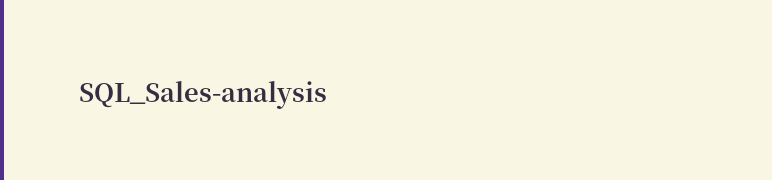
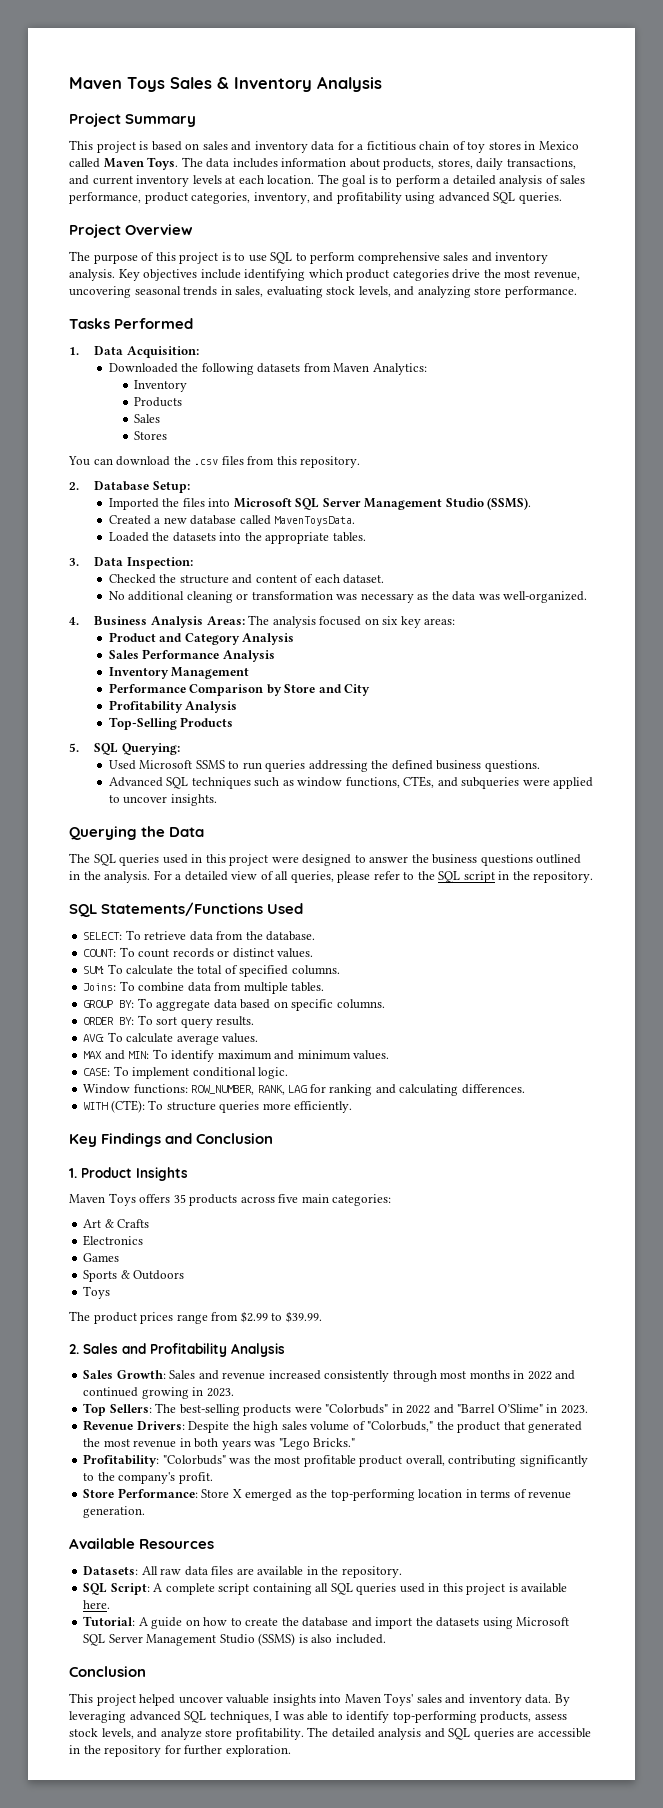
[79,81,327,109] SQL_Sales-analysis -> [69,76,382,92] [69,113,197,127] [69,140,579,153] [69,157,576,170] [69,174,586,187] [69,192,562,204] [69,224,194,238] [69,251,549,264] [69,269,580,281] [69,286,577,298] [69,318,194,329] [69,346,199,358] [108,363,427,375] [134,380,188,392] [134,397,183,407] [134,414,161,423] [134,431,168,440] [68,456,361,468] [69,481,190,493] [108,497,532,510] [108,515,356,526] [108,532,366,544] [69,557,193,569] [108,574,385,584] [108,591,588,603] [69,615,456,628] [108,632,295,645] [108,649,275,662] [108,667,250,679] [108,683,371,696] [108,700,238,713] [108,717,234,730] [69,743,180,755] [108,760,540,772] [108,776,594,789] [108,794,217,806] [69,826,205,840] [69,853,582,866] [69,870,594,883] [69,902,304,917] [83,930,316,941] [83,947,314,958] [83,964,340,977] [83,981,325,994] [83,998,385,1011] [83,1015,255,1028] [83,1032,259,1045] [83,1049,390,1062] [83,1066,289,1079] [83,1084,525,1096] [83,1100,353,1113] [69,1133,274,1147] [69,1167,188,1181] [69,1193,392,1206] [83,1219,150,1228] [83,1235,144,1246] [83,1253,120,1262] [83,1270,185,1282] [83,1286,111,1299] [69,1311,322,1324] [69,1343,285,1357] [83,1370,576,1382] [83,1387,234,1399] [83,1403,588,1416] [83,1420,583,1433] [83,1438,356,1450] [83,1454,588,1467] [83,1472,213,1484] [83,1488,572,1501] [83,1506,146,1518] [69,1538,215,1549] [83,1566,402,1578] [83,1583,568,1595] [83,1600,111,1609] [83,1616,570,1629] [83,1633,386,1646] [69,1666,146,1677] [69,1693,570,1706] [69,1711,567,1723] [69,1727,591,1740] [69,1745,291,1757] Maven Toys Sales & Inventory Analysis // Project Summary // This project is based on sales and inventory data for a fictitious chain of toy stores in Mexico called Maven Toys. The data includes information about products, stores, daily transactions, and current inventory levels at each location. The goal is to perform a detailed analysis of sales performance, product categories, inventory, and profitability using advanced SQL queries. // Project Overview // The purpose of this project is to use SQL to perform comprehensive sales and inventory analysis. Key objectives include identifying which product categories drive the most revenue, uncovering seasonal trends in sales, evaluating stock levels, and analyzing store performance. // Tasks Performed // 1. Data Acquisition: // Downloaded the following datasets from Maven Analytics: // Inventory // Products // Sales // Stores // You can download the .csv files from this repository. // 2. Database Setup: // Imported the files into Microsoft SQL Server Management Studio (SSMS). // Created a new database called MavenToysData. // Loaded the datasets into the appropriate tables. // 3. Data Inspection: // Checked the structure and content of each dataset. // No additional cleaning or transformation was necessary as the data was well-organized. // 4. Business Analysis Areas: The analysis focused on six key areas: // Product and Category Analysis // Sales Performance Analysis // Inventory Management // Performance Comparison by Store and City // Profitability Analysis // Top-Selling Products // 5. SQL Querying: // Used Microsoft SSMS to run queries addressing the defined business questions. // Advanced SQL techniques such as window functions, CTEs, and subqueries were applied to uncover insights. // Querying the Data // The SQL queries used in this project were designed to answer the business questions outlined in the analysis. For a detailed view of all queries, please refer to the SQL script in the repository. // SQL Statements/Functions Used // SELECT: To retrieve data from the database. // COUNT: To count records or distinct values. // SUM: To calculate the total of specified columns. // Joins: To combine data from multiple tables. // GROUP BY: To aggregate data based on specific columns. // ORDER BY: To sort query results. // AVG: To calculate average values. // MAX and MIN: To identify maximum and minimum values. // CASE: To implement conditional logic. // Window functions: ROW_NUMBER, RANK, LAG for ranking and calculating differences. // WITH (CTE): To structure queries more efficiently. // Key Findings and Conclusion // 1. Product Insights // Maven Toys offers 35 products across five main categories: // Art & Crafts // Electronics // Games // Sports & Outdoors // Toys // The product prices range from $2.99 to $39.99. // 2. Sales and Profitability Analysis // Sales Growth: Sales and revenue increased consistently through most months in 2022 and continued growing in 2023. // Top Sellers: The best-selling products were "Colorbuds" in 2022 and "Barrel O’Slime" in 2023. // Revenue Drivers: Despite the high sales volume of "Colorbuds," the product that generated the most revenue in both years was "Lego Bricks." // Profitability: "Colorbuds" was the most profitable product overall, contributing significantly to the company's profit. // Store Performance: Store X emerged as the top-performing location in terms of revenue generation. // Available Resources // Datasets: All raw data files are available in the repository. // SQL Script: A complete script containing all SQL queries used in this project is available here. // Tutorial: A guide on how to create the database and import the datasets using Microsoft SQL Server Management Studio (SSMS) is also included. // Conclusion // This project helped uncover valuable insights into Maven Toys' sales and inventory data. By leveraging advanced SQL techniques, I was able to identify top-performing products, assess stock levels, and analyze store profitability. The detailed analysis and SQL queries are accessible in the repository for further exploration.

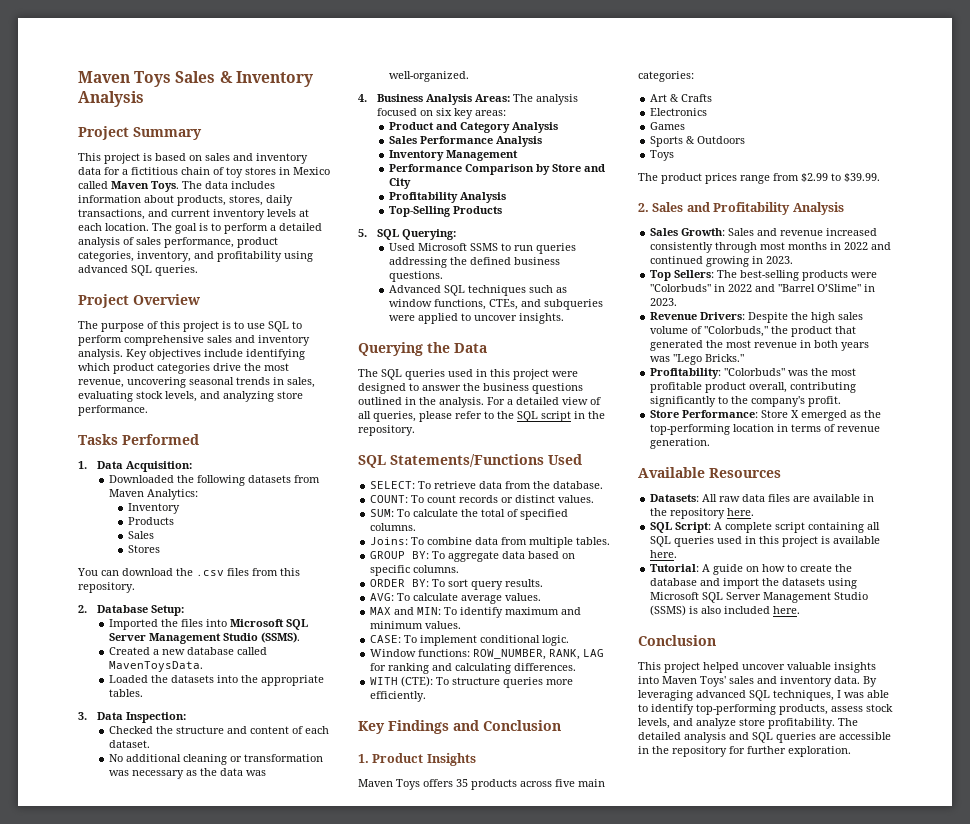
[341,1566,402,1578] repository. -> [670,508,755,519] repository here.
[335,1634,386,1644] included. -> [724,606,801,614] included here.

